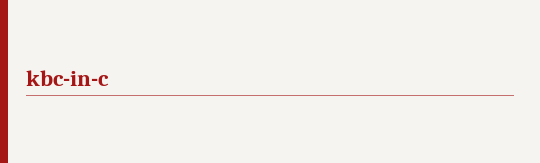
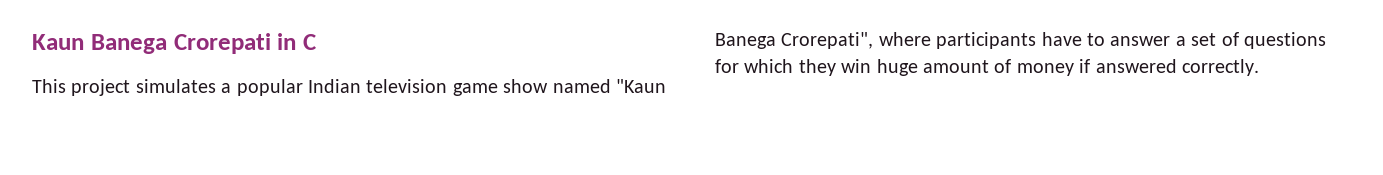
[26,70,109,86] kbc-in-c -> [32,33,316,54] [32,79,666,96] [715,32,1326,49] [715,59,1259,76] Kaun Banega Crorepati in C // This project simulates a popular Indian television game show named "Kaun Banega Crorepati", where participants have to answer a set of questions for which they win huge amount of money if answered correctly.

